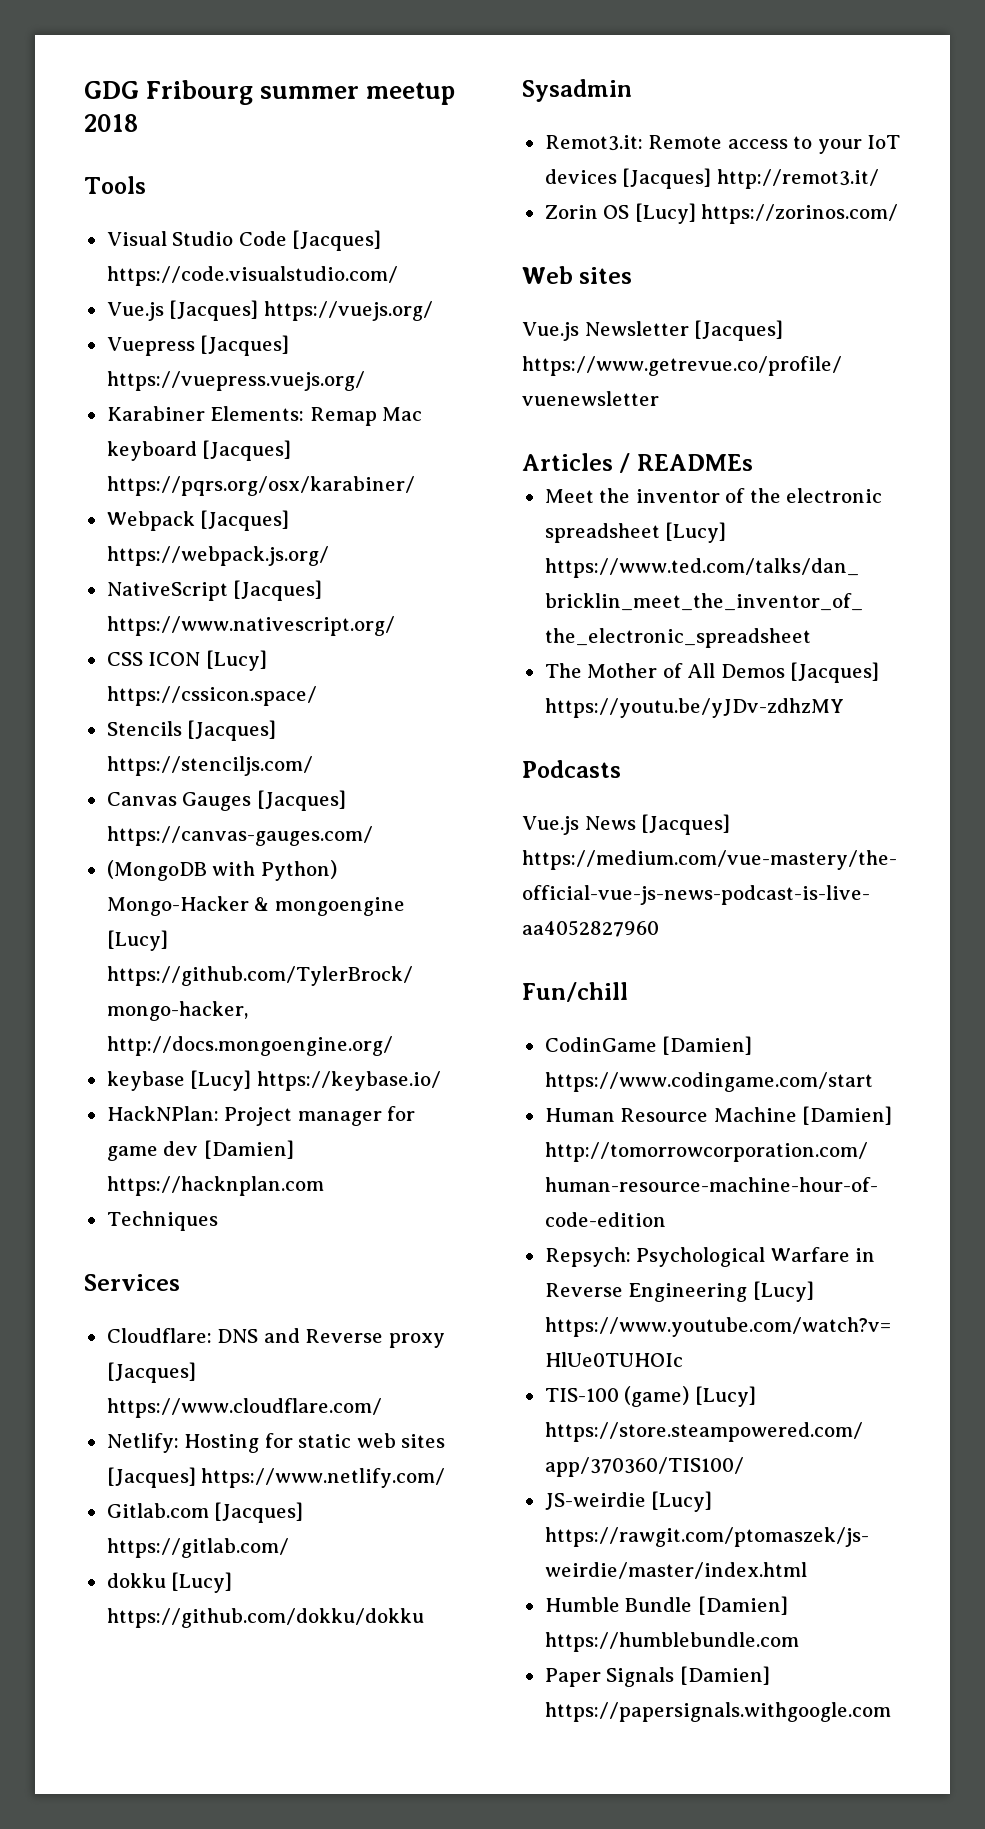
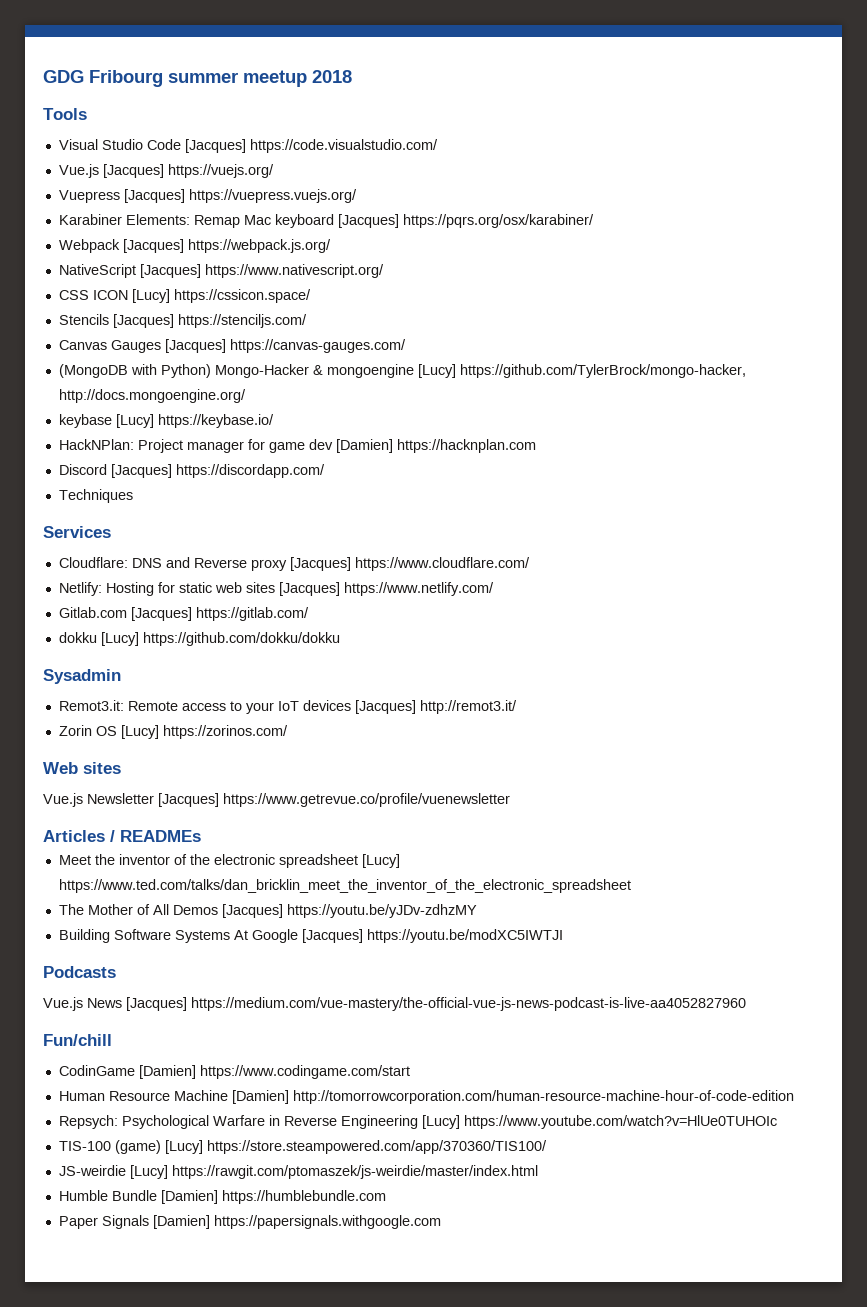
(324, 1186) none -> [58,464,325,478] // Discord [Jacques] https://discordapp.com/
(844, 708) none -> [58,929,563,943] // Building Software Systems At Google [Jacques] https://youtu.be/modXC5IWTJI

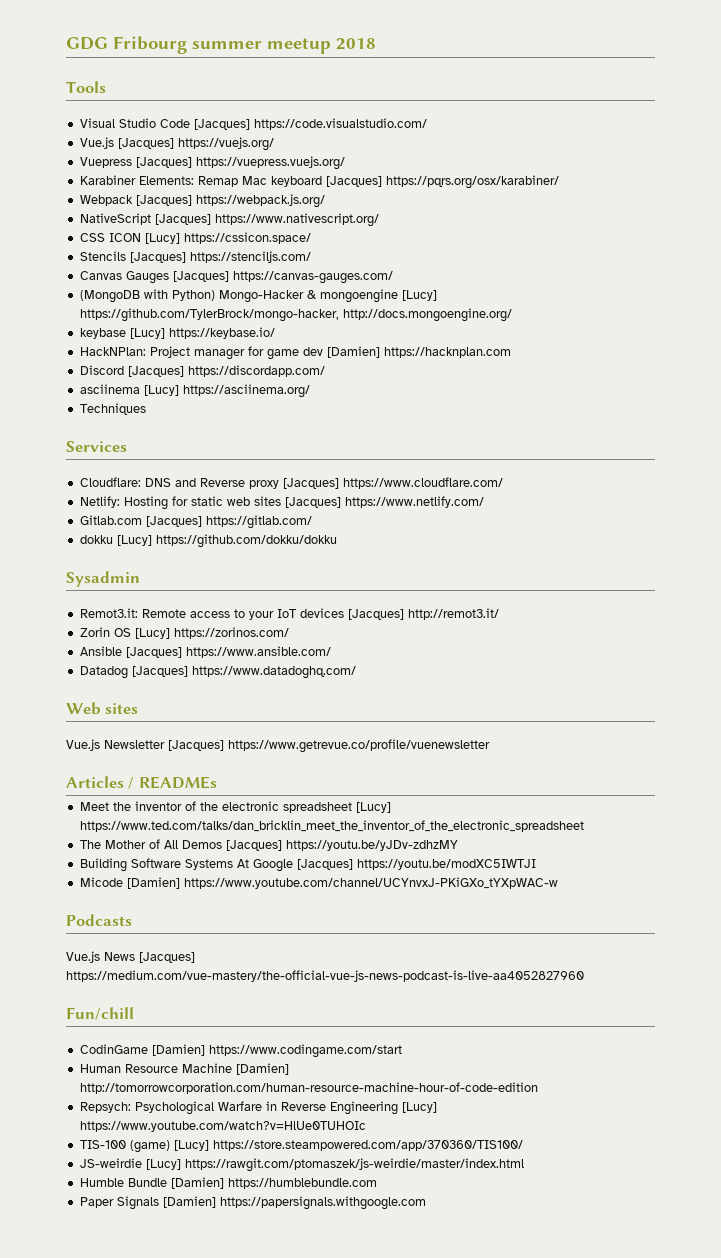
(325, 471) none -> [79,384,310,398] // asciinema [Lucy] https://asciinema.org/
(288, 732) none -> [79,646,331,658] [79,666,356,679] // Ansible [Jacques] https://www.ansible.com/ // Datadog [Jacques] https://www.datadoghq.com/
(563, 936) none -> [79,877,558,889] // Micode [Damien] https://www.youtube.com/channel/UCYnvxJ-PKiGXo_tYXpWAC-w

